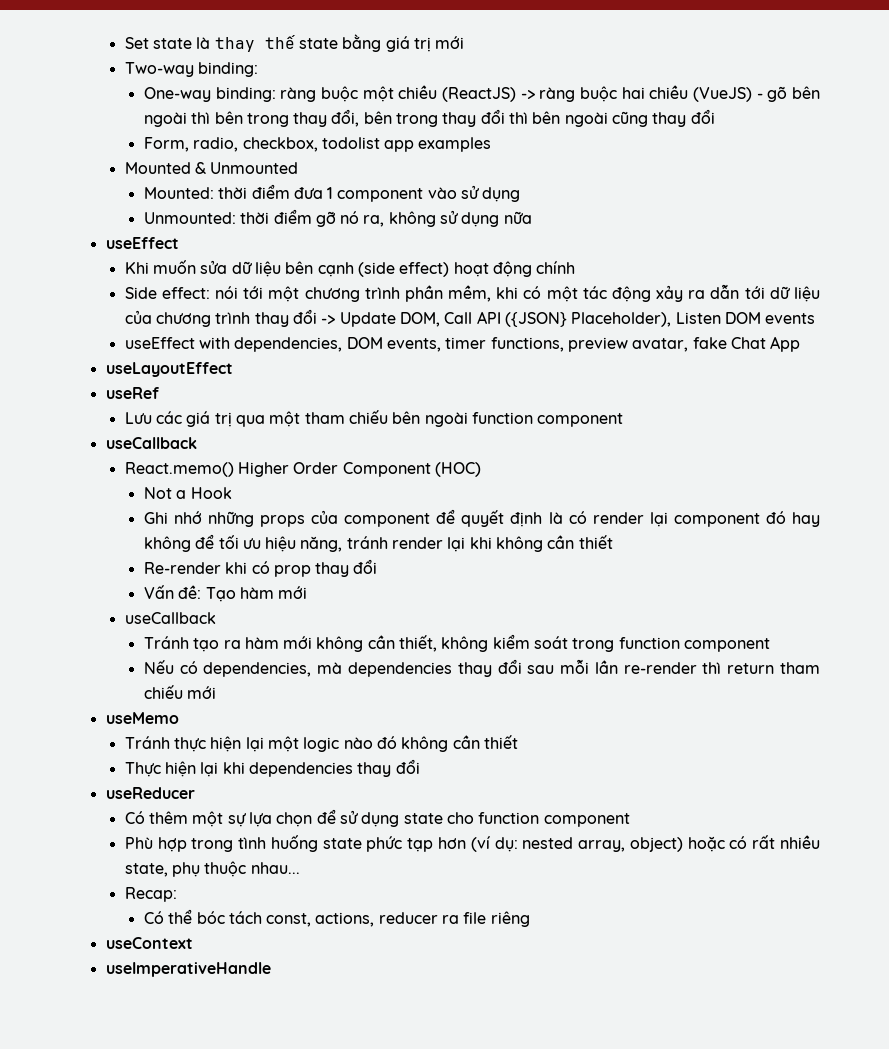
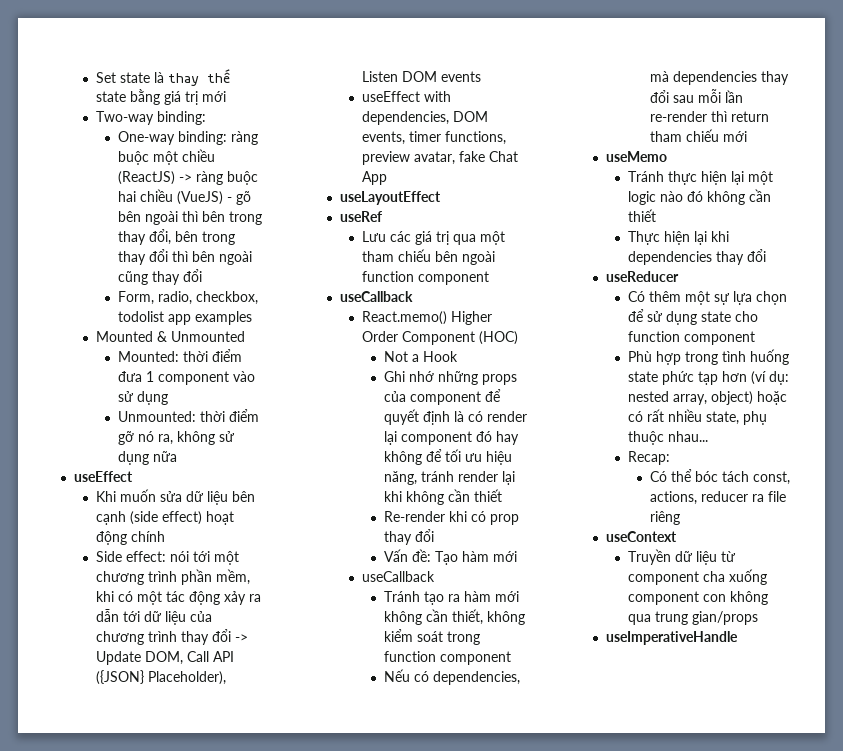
(193, 943) none -> [627,549,736,565] [627,569,767,585] [627,591,768,605] [627,611,758,625] // Truyền dữ liệu từ component cha xuống component con không qua trung gian/props

